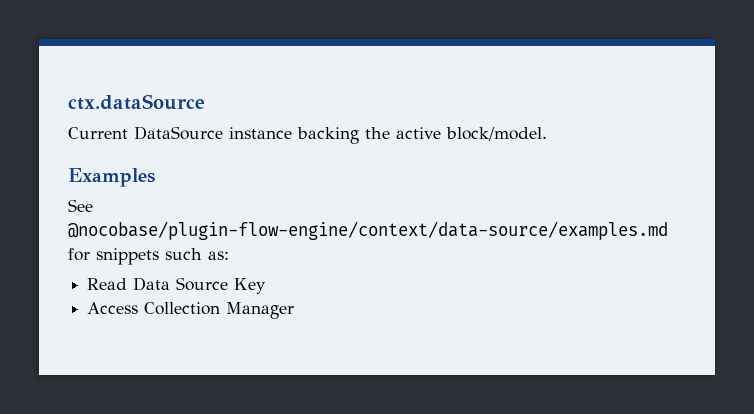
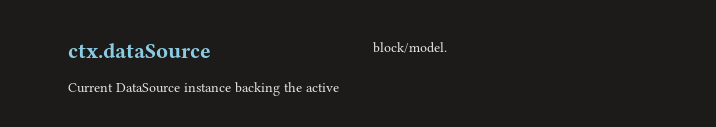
[68,168,155,187] [68,199,93,212] [68,221,668,240] [68,248,229,265] [87,277,267,294] [87,302,295,319] // Examples // See @nocobase/plugin-flow-engine/context/data-source/examples.md for snippets such as: // Read Data Source Key // Access Collection Manager -> (447, 47) none

